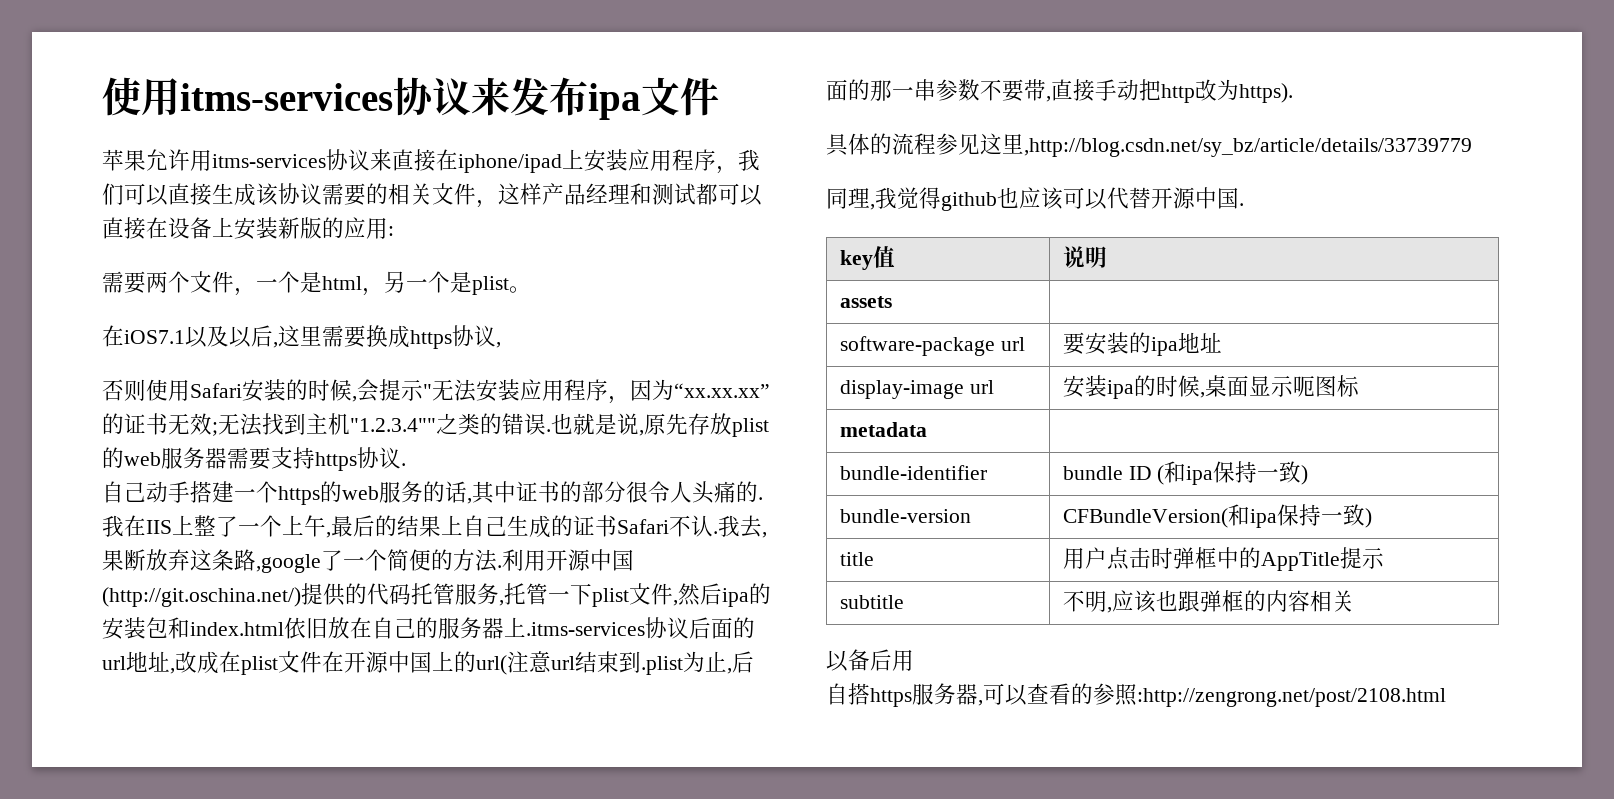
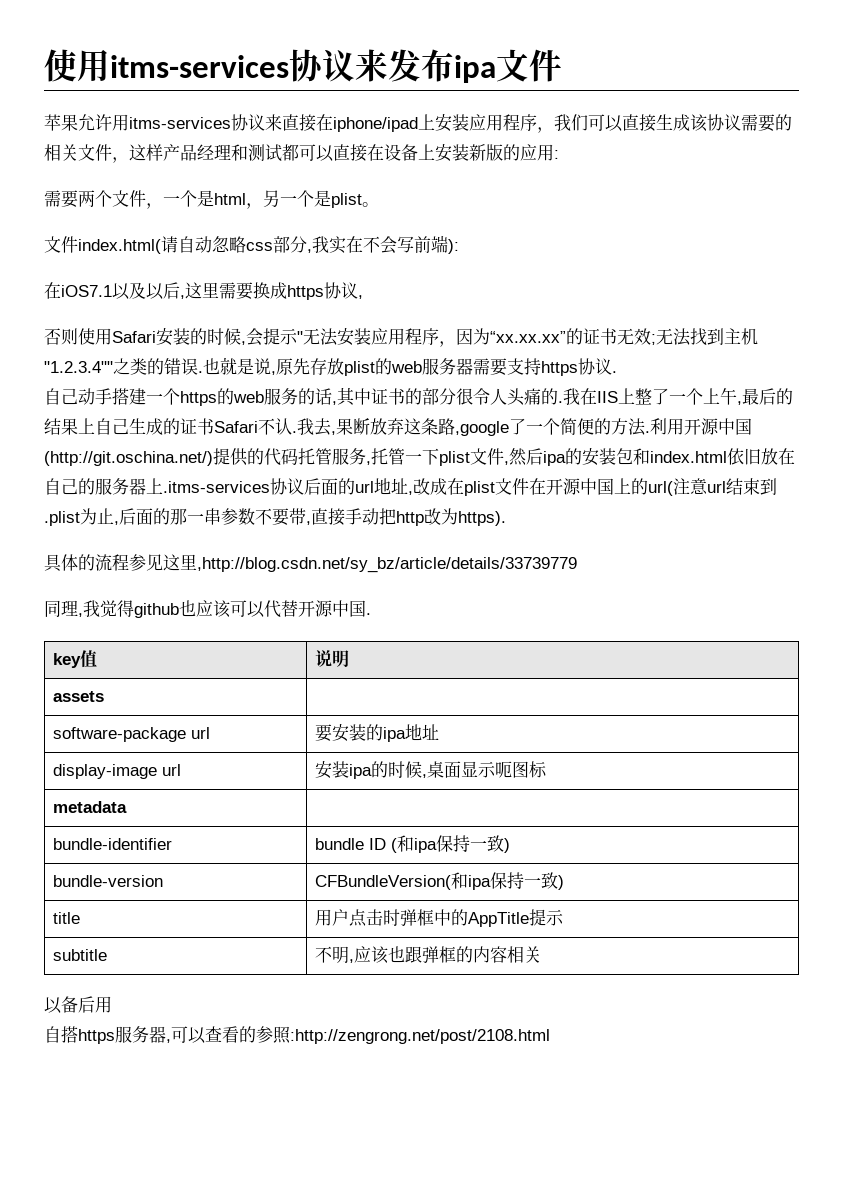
(531, 289) none -> [44,235,459,254] // 文件index.html(请自动忽略css部分,我实在不会写前端):

